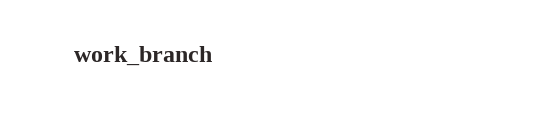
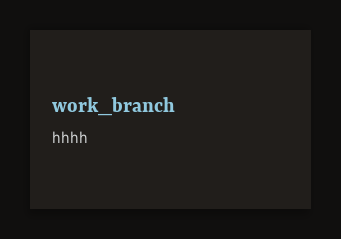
(212, 56) none -> [52,131,88,143] // hhhh

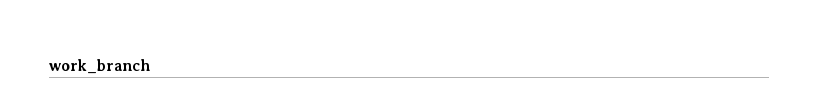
[52,131,88,143] // hhhh -> (150, 66) none

